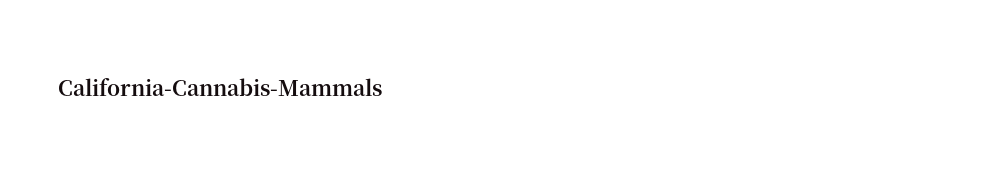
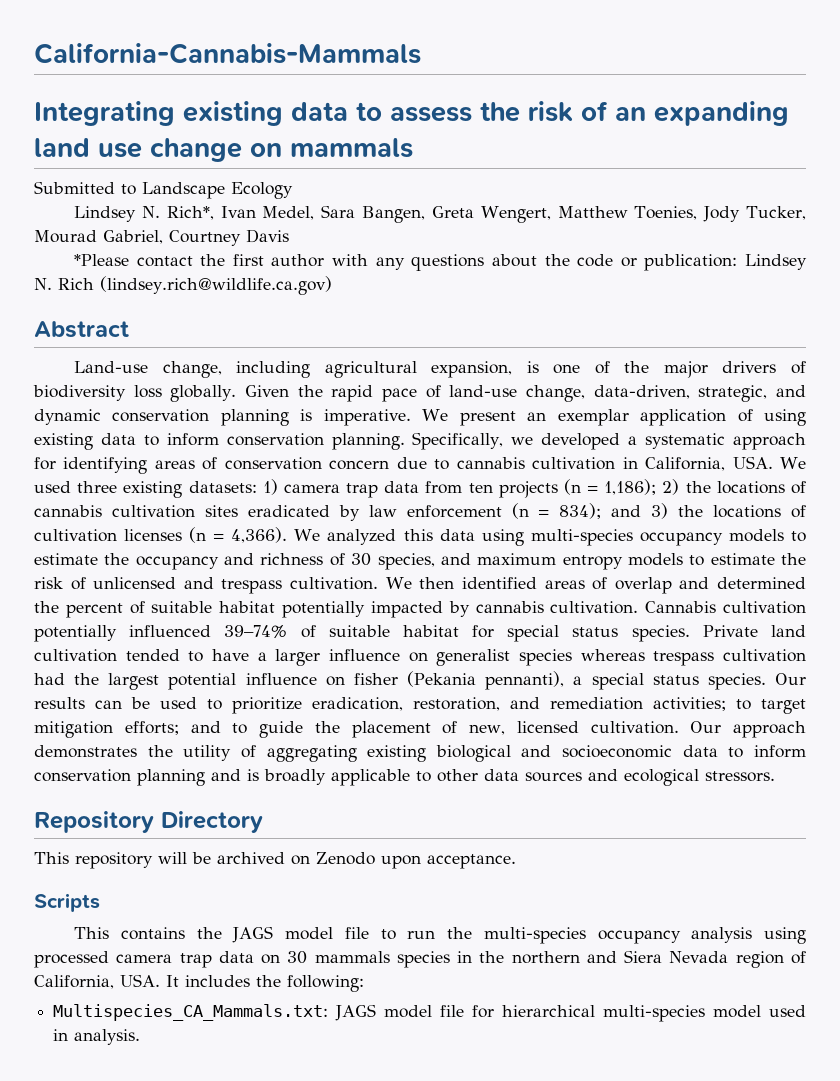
(382, 87) none -> [34,101,789,126] [34,138,413,162] [34,181,293,199] [74,205,807,223] [34,229,289,246] [74,254,807,271] [34,276,332,295] [34,321,129,338] [74,361,806,378] [33,385,806,402] [34,409,806,426] [34,432,807,450] [34,456,807,474] [34,479,806,498] [34,503,807,521] [34,527,806,546] [34,553,806,570] [34,577,807,594] [34,601,807,618] [34,625,806,642] [34,649,806,666] [34,671,807,690] [34,697,806,714] [34,721,807,738] [34,745,806,762] [34,769,775,786] [34,811,263,833] [34,852,516,869] [34,893,100,912] [74,926,807,944] [34,950,806,968] [34,974,364,992] [53,1004,806,1022] [53,1029,141,1045] // Integrating existing data to assess the risk of an expanding land use change on mammals // Submitted to Landscape Ecology // Lindsey N. Rich*, Ivan Medel, Sara Bangen, Greta Wengert, Matthew Toenies, Jody Tucker, Mourad Gabriel, Courtney Davis // *Please contact the first author with any questions about the code or publication: Lindsey N. Rich (lindsey.rich@wildlife.ca.gov) // Abstract // Land-use change, including agricultural expansion, is one of the major drivers of biodiversity loss globally. Given the rapid pace of land-use change, data-driven, strategic, and dynamic conservation planning is imperative. We present an exemplar application of using existing data to inform conservation planning. Specifically, we developed a systematic approach for identifying areas of conservation concern due to cannabis cultivation in California, USA. We used three existing datasets: 1) camera trap data from ten projects (n = 1,186); 2) the locations of cannabis cultivation sites eradicated by law enforcement (n = 834); and 3) the locations of cultivation licenses (n = 4,366). We analyzed this data using multi-species occupancy models to estimate the occupancy and richness of 30 species, and maximum entropy models to estimate the risk of unlicensed and trespass cultivation. We then identified areas of overlap and determined the percent of suitable habitat potentially impacted by cannabis cultivation. Cannabis cultivation potentially influenced 39–74% of suitable habitat for special status species. Private land cultivation tended to have a larger influence on generalist species whereas trespass cultivation had the largest potential influence on fisher (Pekania pennanti), a special status species. Our results can be used to prioritize eradication, restoration, and remediation activities; to target mitigation efforts; and to guide the placement of new, licensed cultivation. Our approach demonstrates the utility of aggregating existing biological and socioeconomic data to inform conservation planning and is broadly applicable to other data sources and ecological stressors. // Repository Directory // This repository will be archived on Zenodo upon acceptance. // Scripts // This contains the JAGS model file to run the multi-species occupancy analysis using processed camera trap data on 30 mammals species in the northern and Siera Nevada region of California, USA. It includes the following: // Multispecies_CA_Mammals.txt: JAGS model file for hierarchical multi-species model used in analysis.

